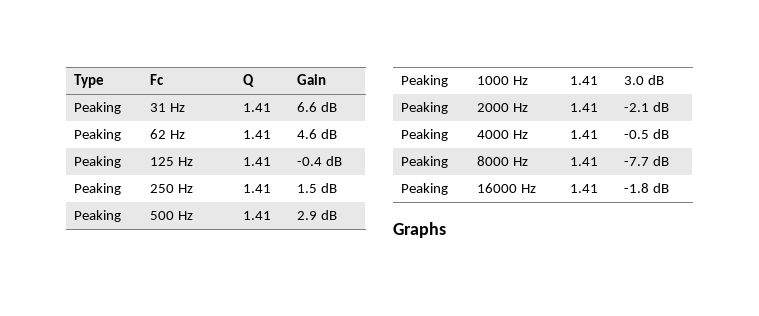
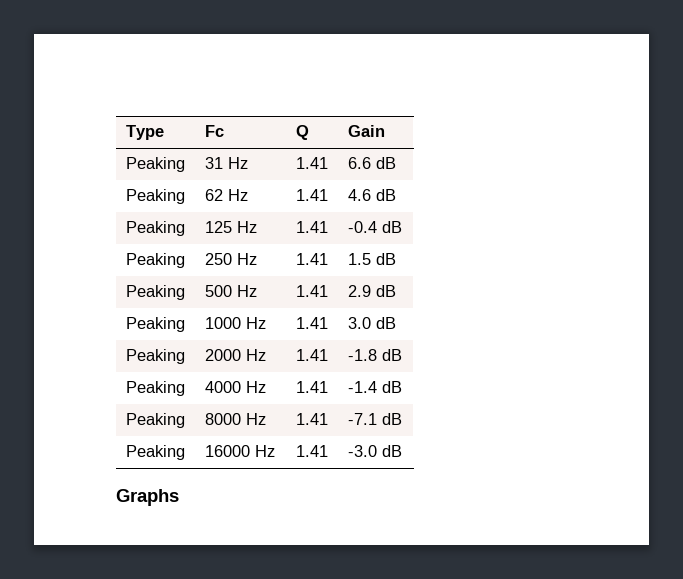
[624,103,650,112] -2.1 -> [347,349,377,361] -1.8
[624,130,650,139] -0.5 -> [347,381,377,393] -1.4
[624,157,650,166] -7.7 -> [347,413,377,425] -7.1
[624,183,650,193] -1.8 -> [347,445,377,457] -3.0

